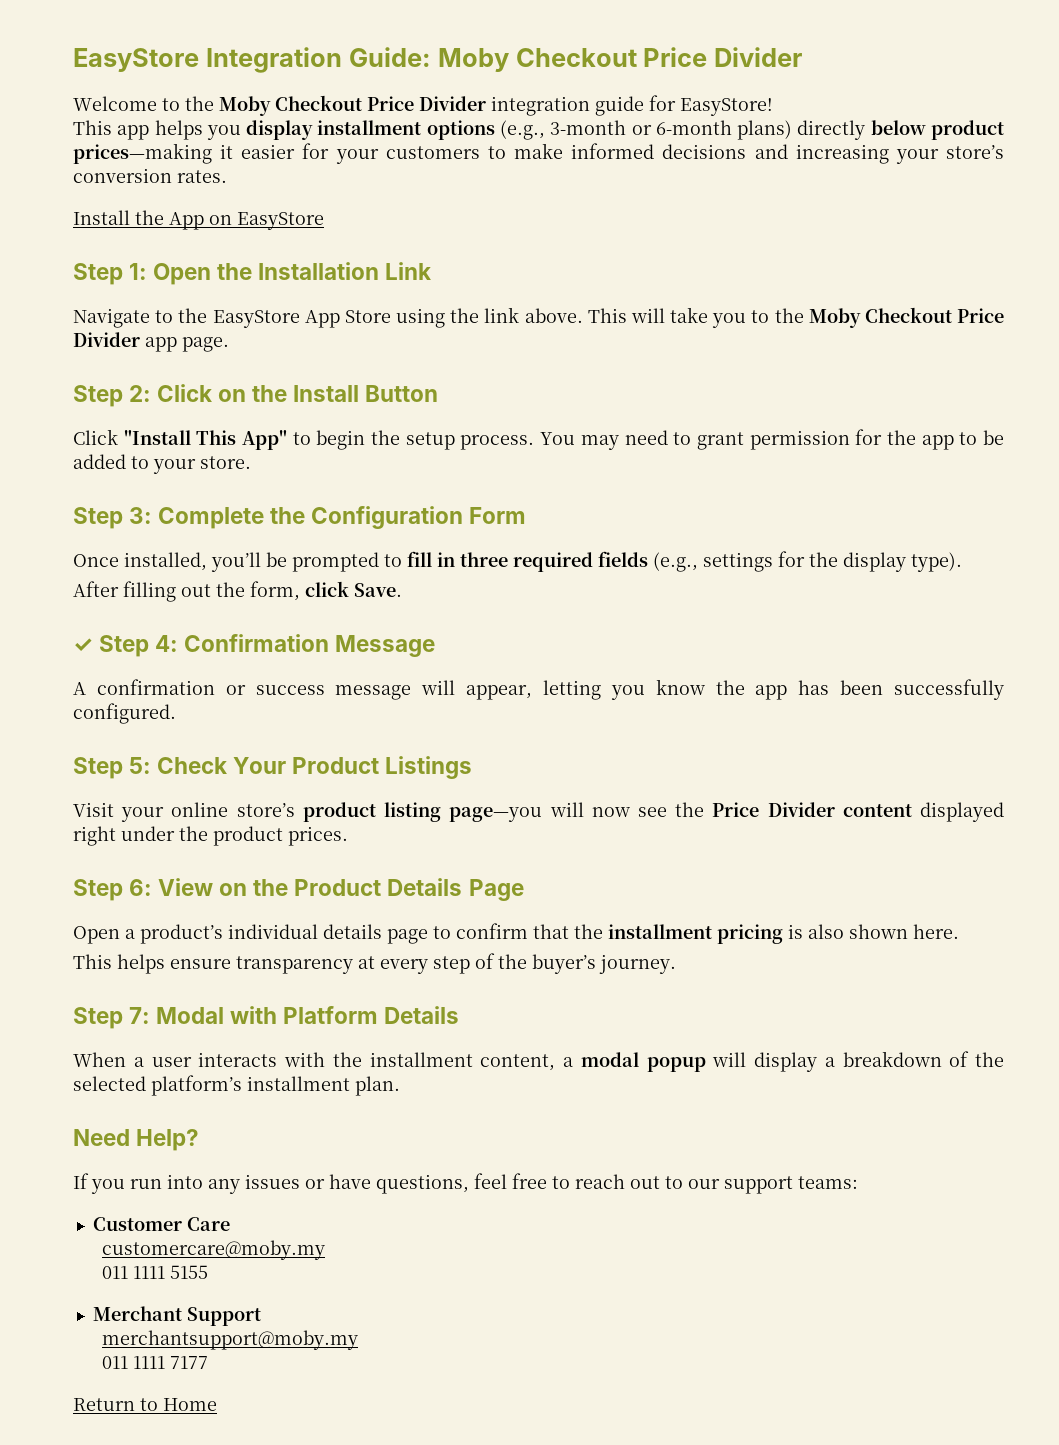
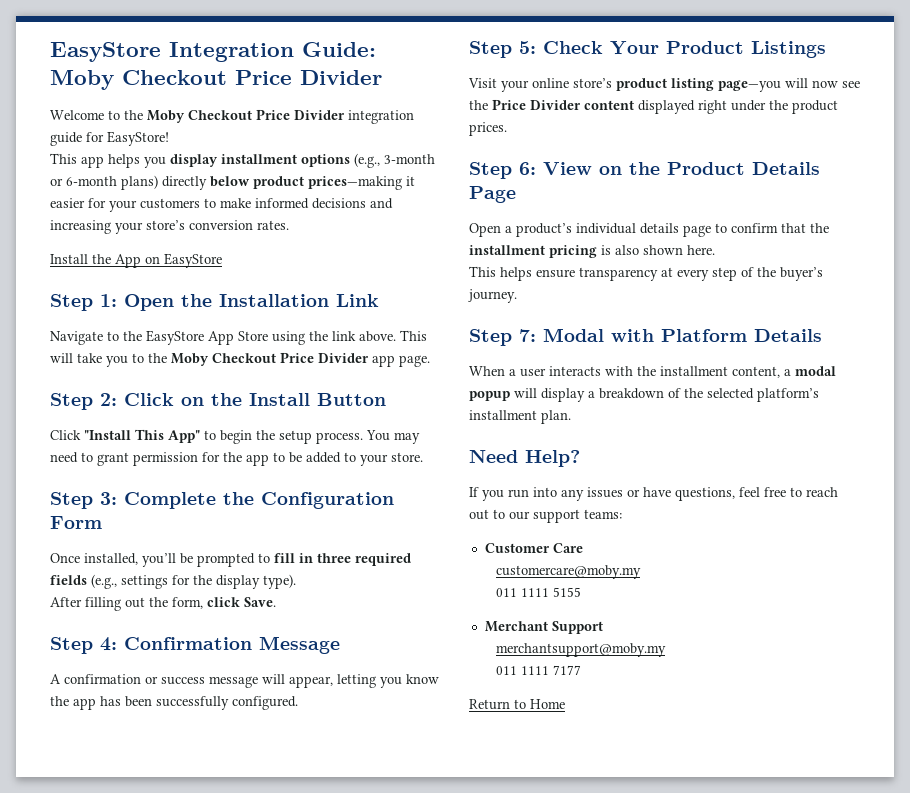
[73,638,93,652] ✓ -> (276, 602) none

